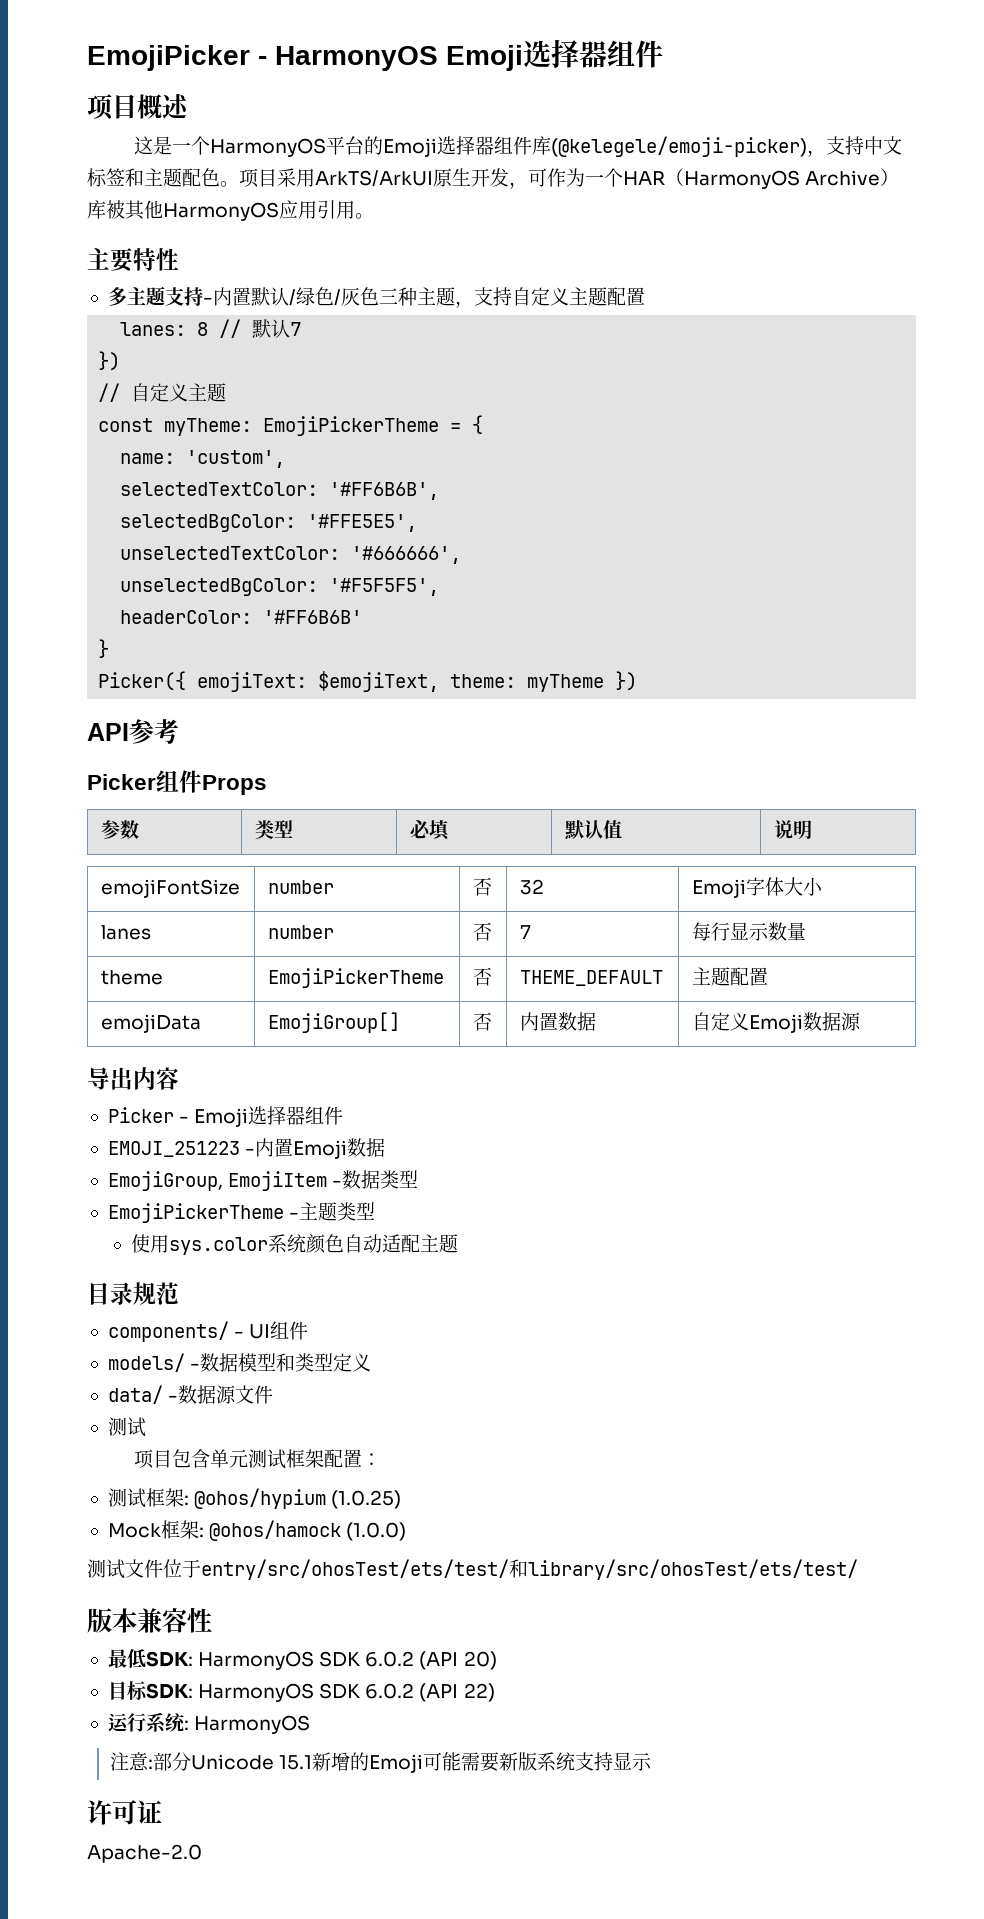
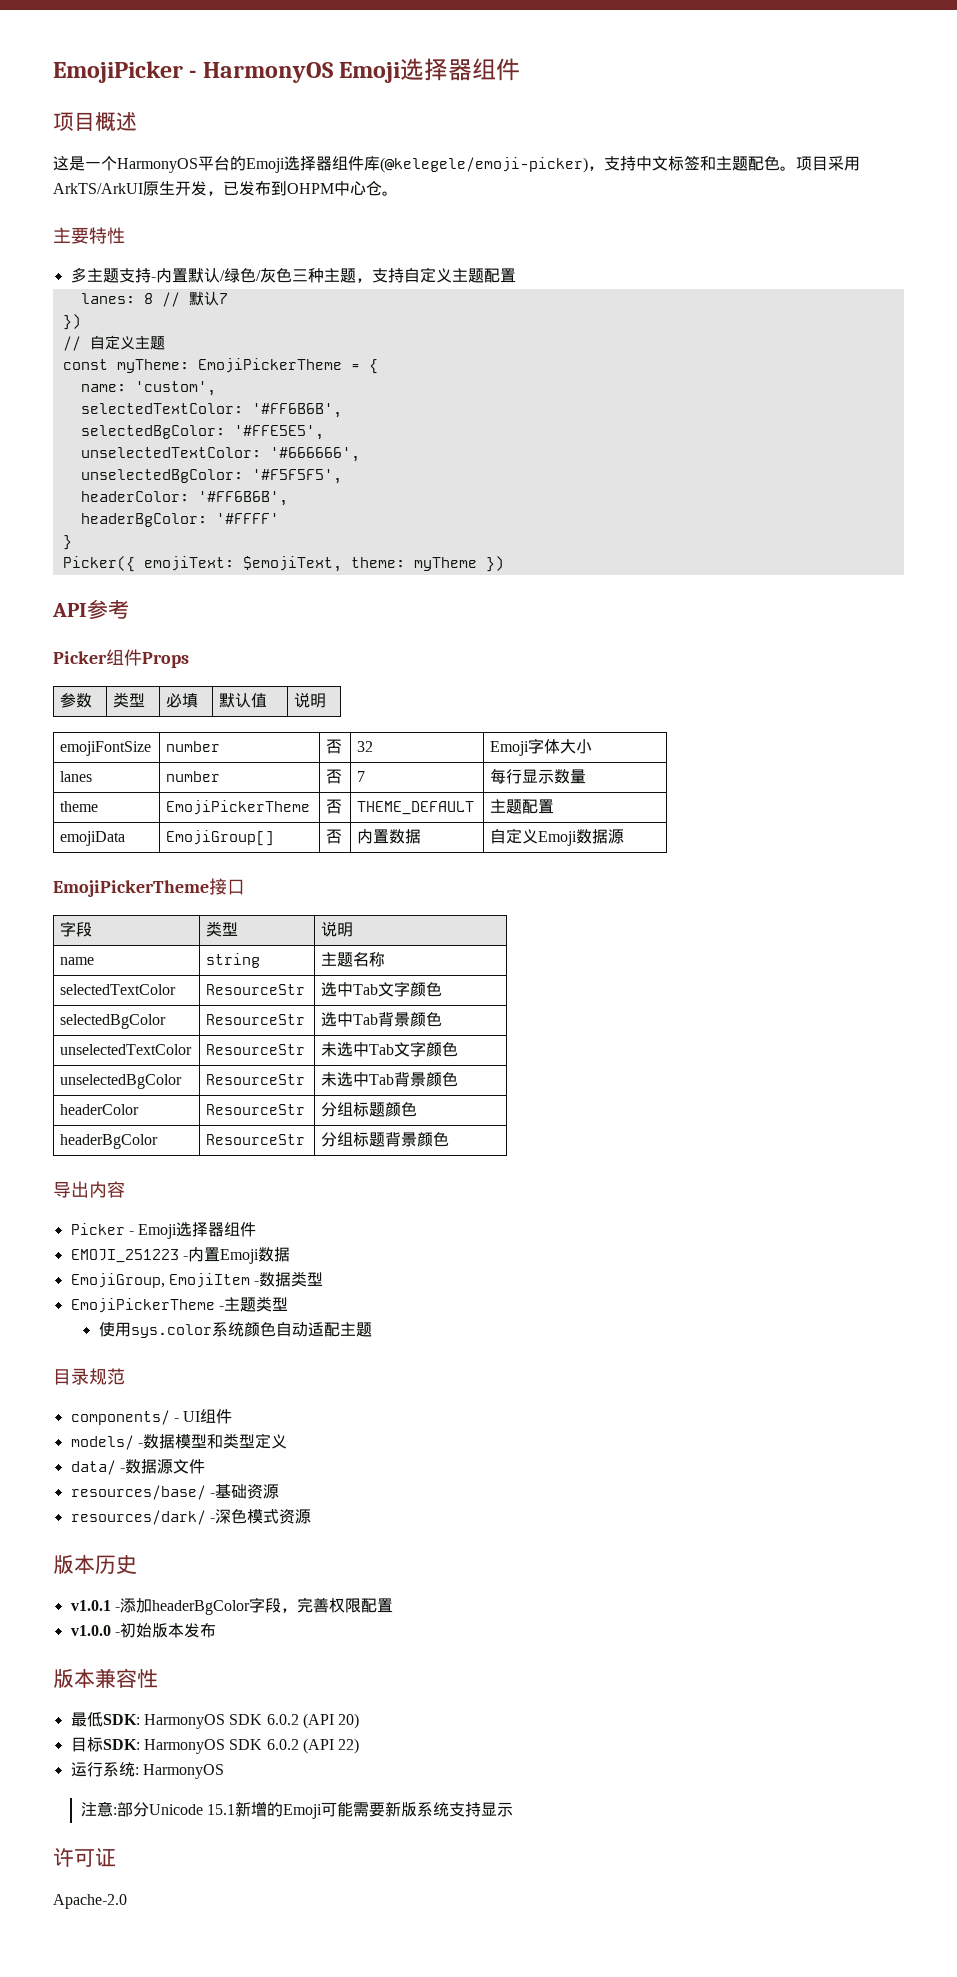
[528,168,900,189] [87,200,355,221] 可作为一个HAR（HarmonyOS Archive）库被其他HarmonyOS应用引用 -> [223,180,382,196] 已发布到OHPM中心仓
[263,610,363,624] '#FF6B6B' -> [197,491,288,506] [80,513,279,527] '#FF6B6B', // headerBgColor: '#FFFF'
(861, 1021) none -> [53,878,245,897] [60,921,93,937] [206,921,239,937] [321,921,354,937] [60,957,95,965] [206,953,261,968] [321,952,386,967] [60,984,177,995] [206,984,306,995] [321,981,443,997] [60,1014,167,1029] [206,1014,306,1025] [321,1012,443,1027] [60,1044,193,1055] [206,1044,306,1055] [321,1041,459,1057] [60,1074,183,1089] [206,1074,306,1085] [321,1072,459,1087] [60,1104,140,1115] [206,1104,306,1115] [321,1102,418,1117] [60,1134,159,1149] [206,1134,306,1145] [321,1132,450,1147] // EmojiPickerTheme接口 // 字段 | 类型 | 说明 // name | string | 主题名称 // selectedTextColor | ResourceStr | 选中Tab文字颜色 // selectedBgColor | ResourceStr | 选中Tab背景颜色 // unselectedTextColor | ResourceStr | 未选中Tab文字颜色 // unselectedBgColor | ResourceStr | 未选中Tab背景颜色 // headerColor | ResourceStr | 分组标题颜色 // headerBgColor | ResourceStr | 分组标题背景颜色
[107,1417,146,1437] [134,1449,382,1469] [107,1488,402,1509] [107,1520,407,1541] [87,1559,858,1580] 测试 // 项目包含单元测试框架配置： // 测试框架: @ohos/hypium (1.0.25) // Mock框架: @ohos/hamock (1.0.0) // 测试文件位于entry/src/ohosTest/ets/test/和library/src/ohosTest/ets/test/ -> [70,1484,279,1500] [70,1509,311,1525] [53,1554,137,1574] [70,1597,393,1615] [70,1622,216,1638] resources/base/ -基础资源 // resources/dark/ -深色模式资源 // 版本历史 // v1.0.1 -添加headerBgColor字段，完善权限配置 // v1.0.0 -初始版本发布

